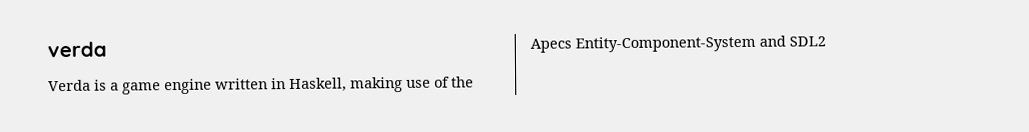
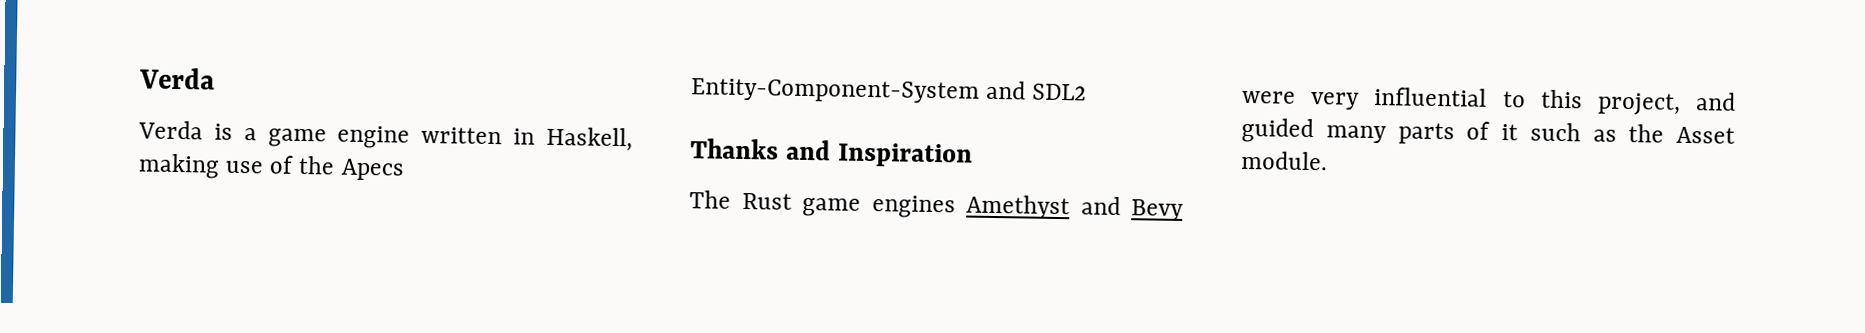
[47,41,107,58] verda -> [139,67,215,90] Verda
(826, 41) none -> [690,138,973,168] [689,190,1184,221] [1242,87,1736,116] [1241,117,1735,145] [1241,150,1328,171] // Thanks and Inspiration // The Rust game engines Amethyst and Bevy were very influential to this project, and guided many parts of it such as the Asset module.

